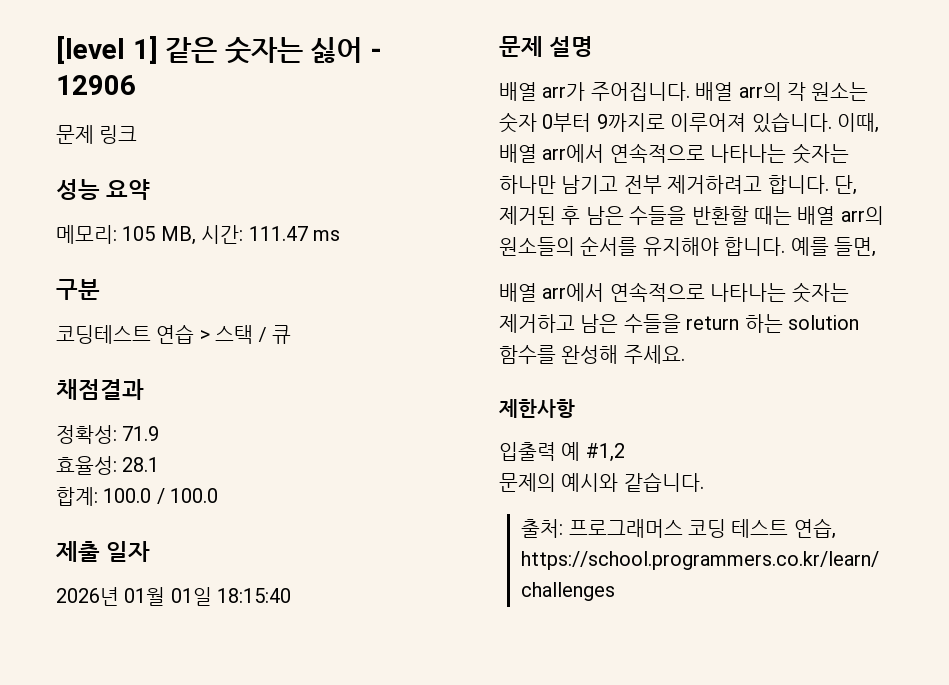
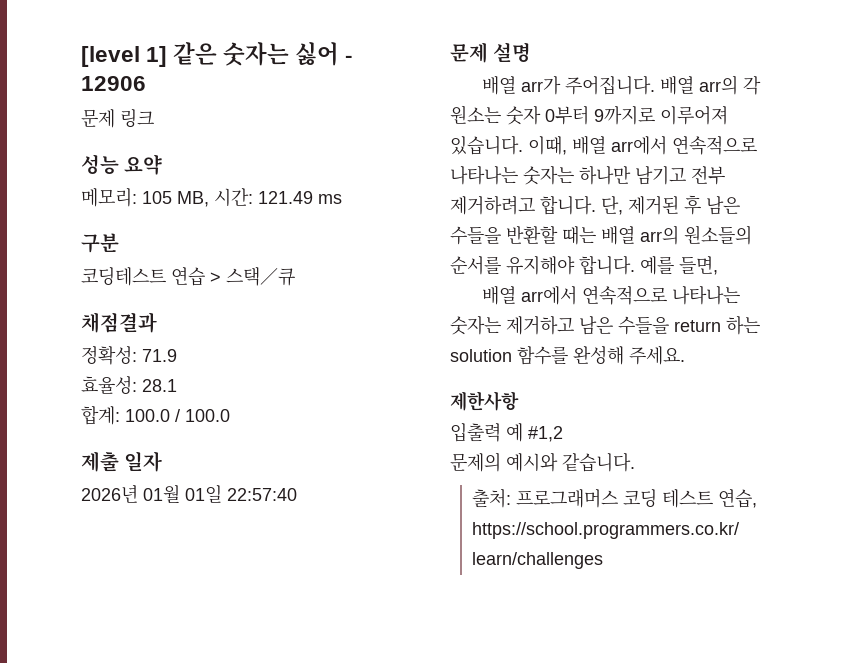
[248,226,308,241] 111.47 -> [258,191,313,204] 121.49
[217,588,292,603] 18:15:40 -> [227,488,297,501] 22:57:40

